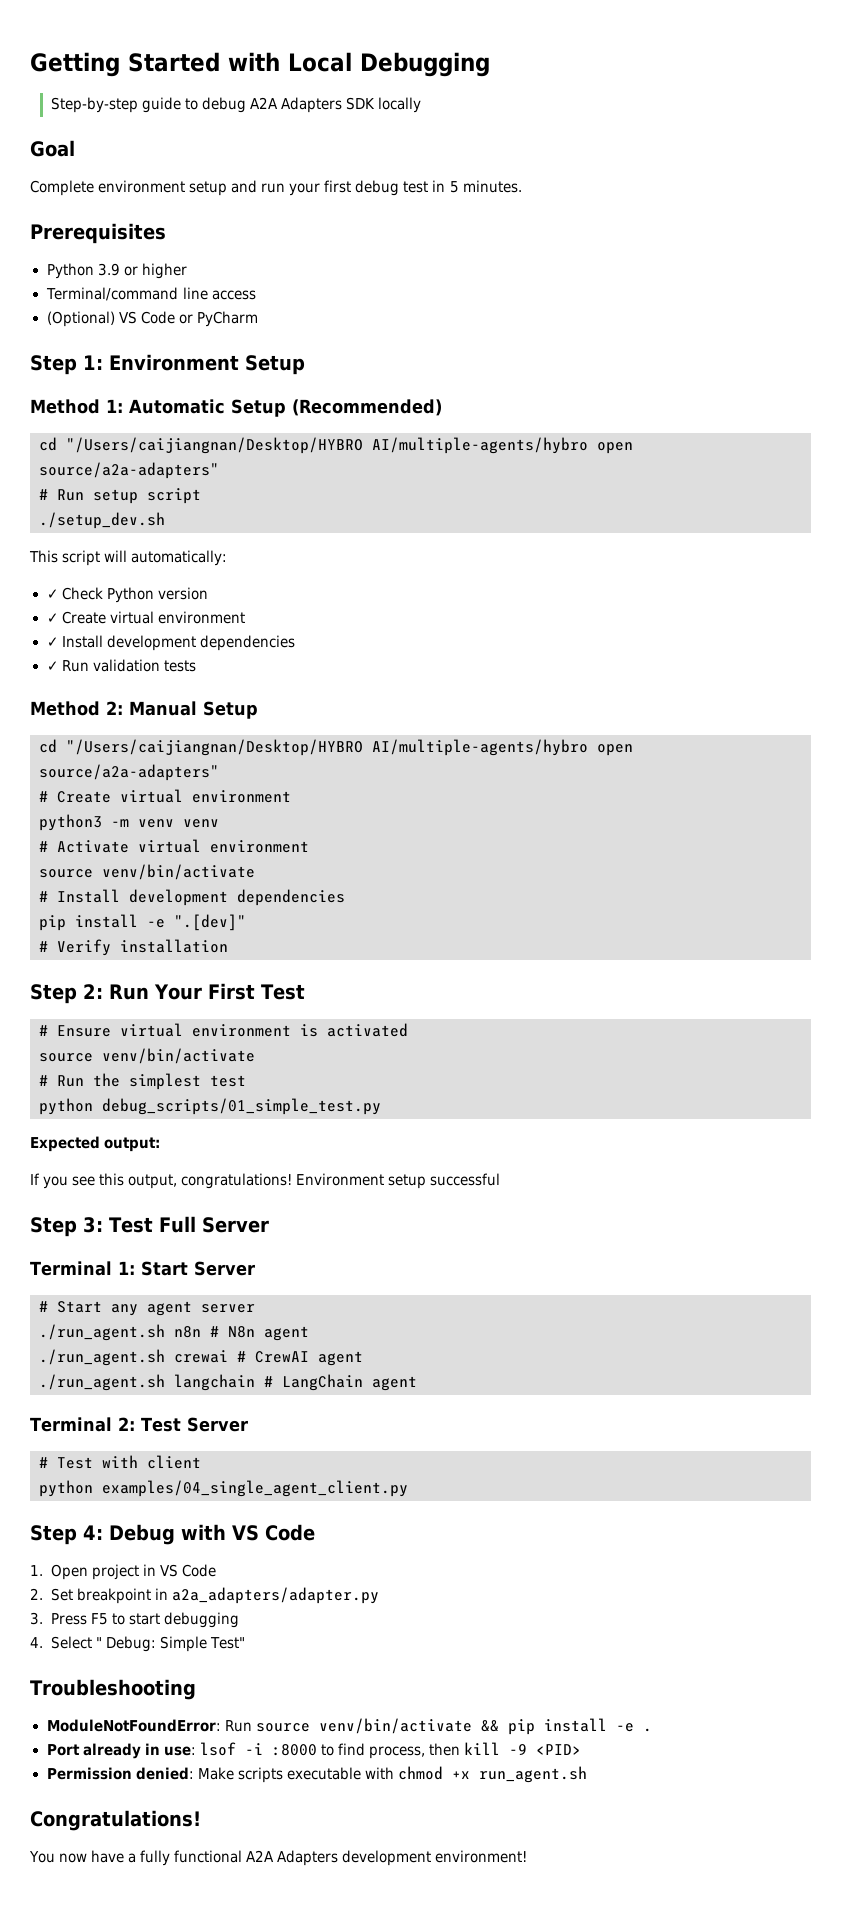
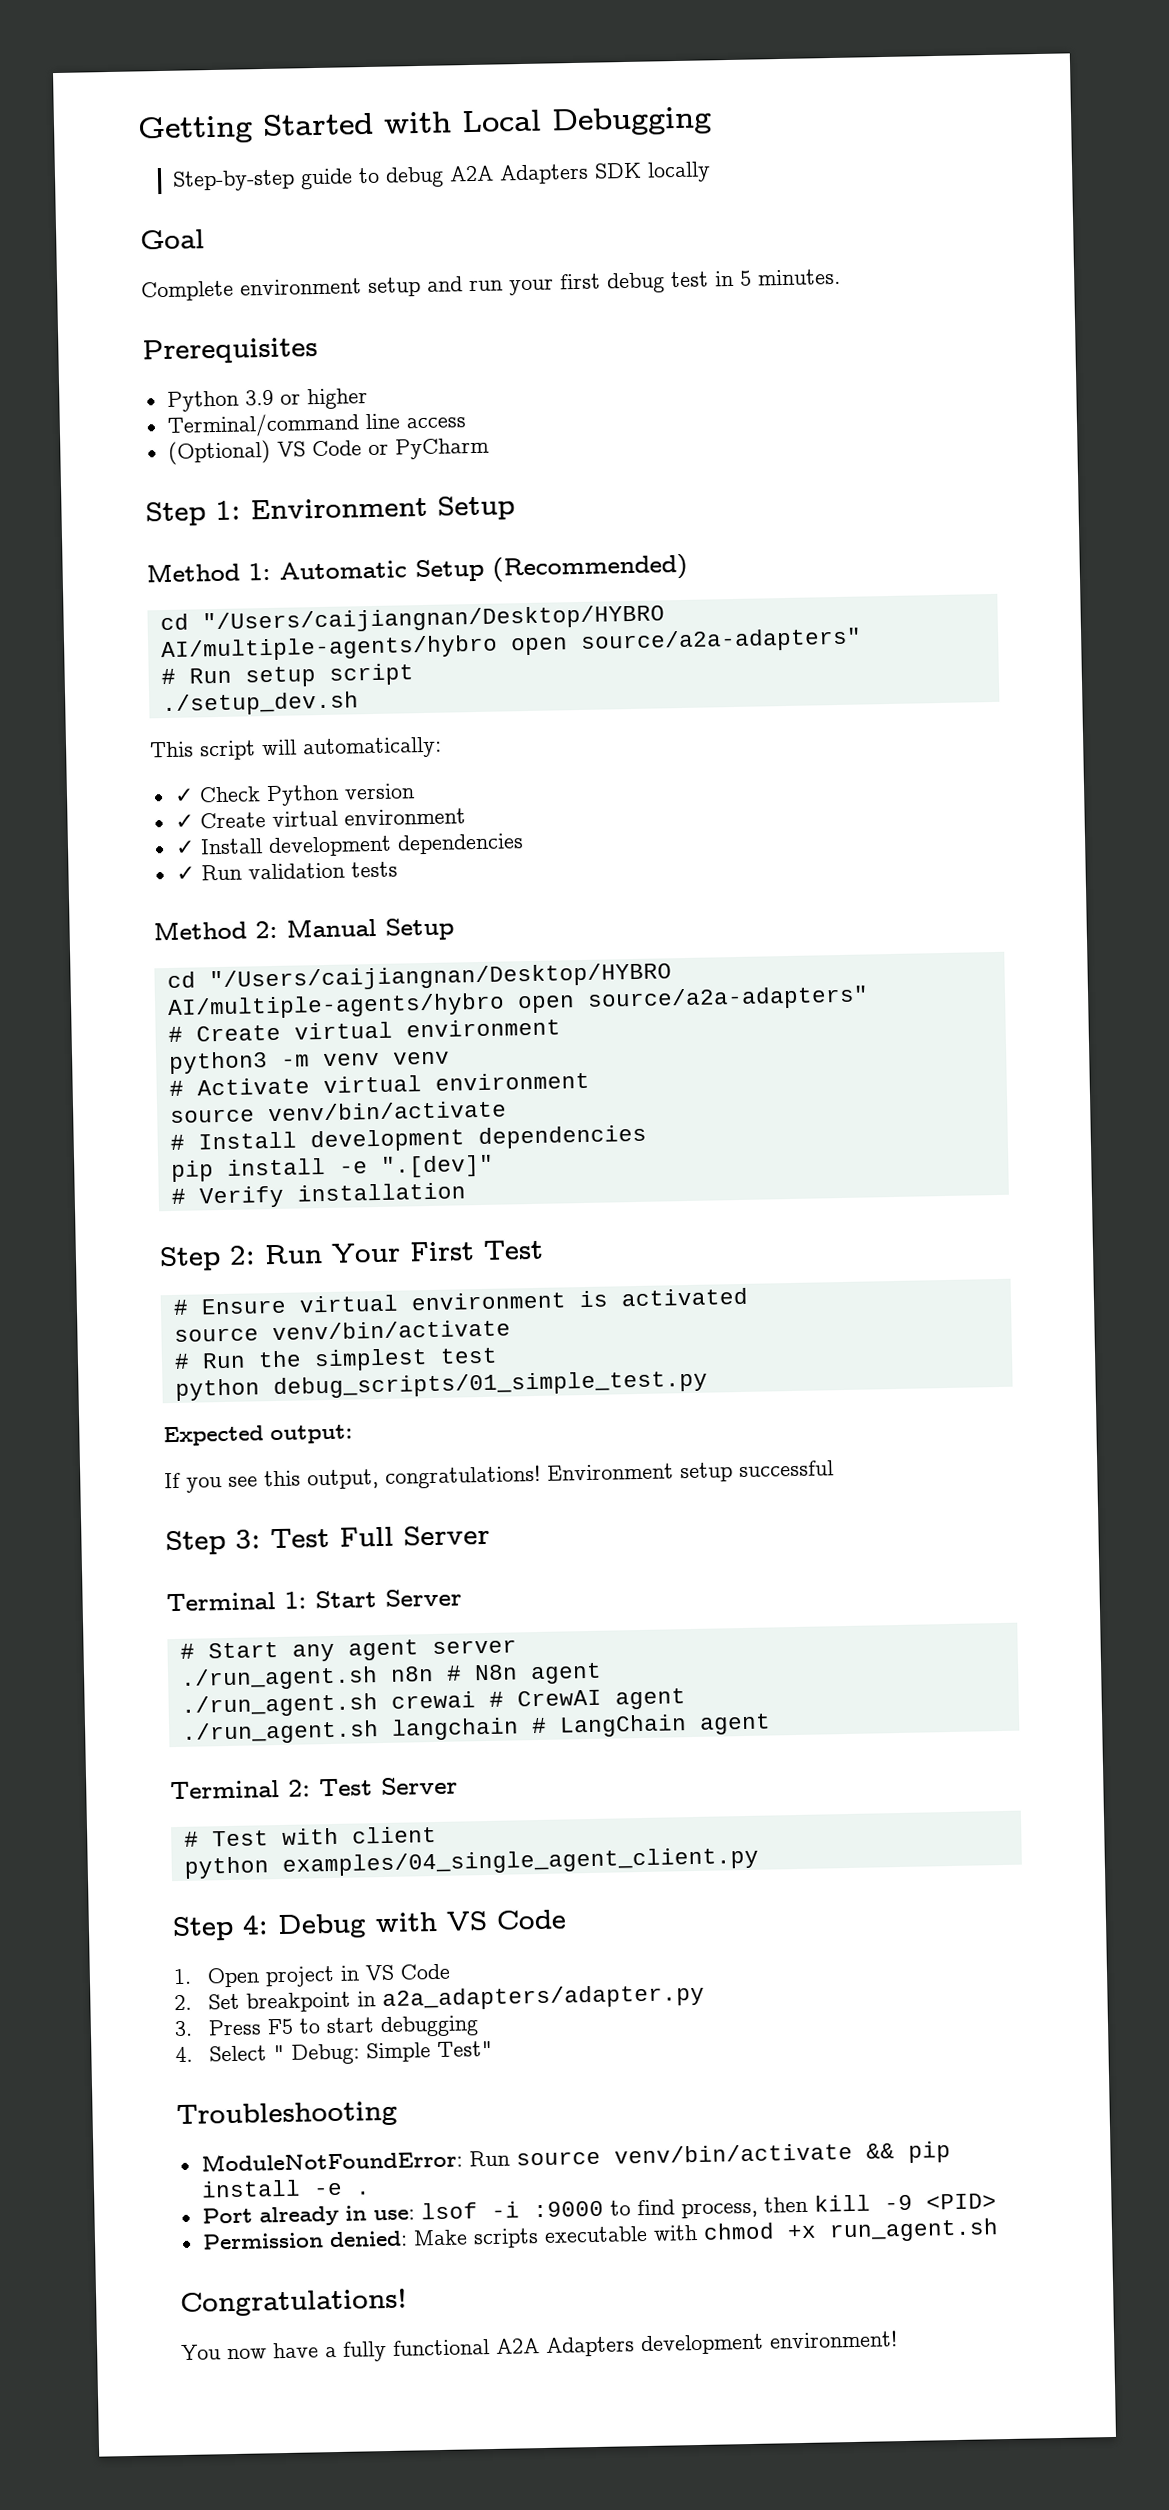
[271,1744,317,1756] :8000 -> [532,2200,604,2218] :9000

